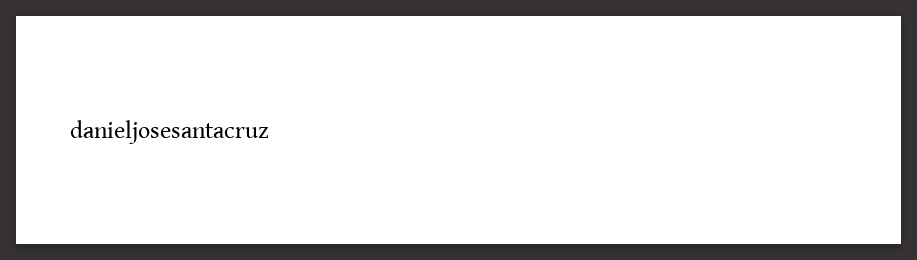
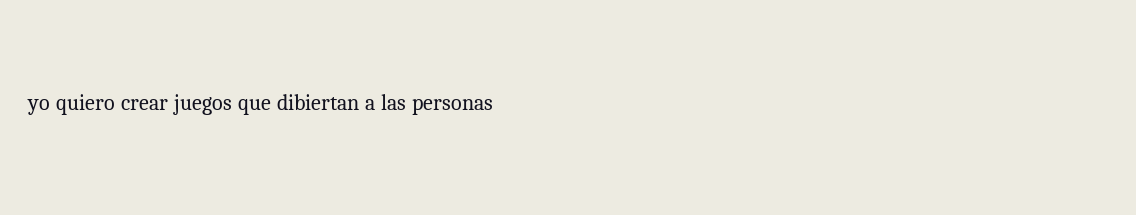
[70,120,269,144] danieljosesantacruz -> [27,94,493,115] yo quiero crear juegos que dibiertan a las personas

